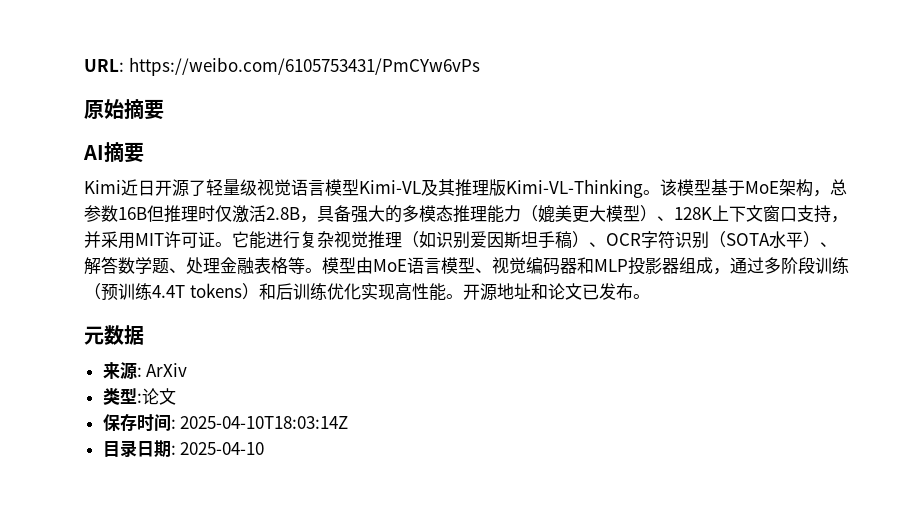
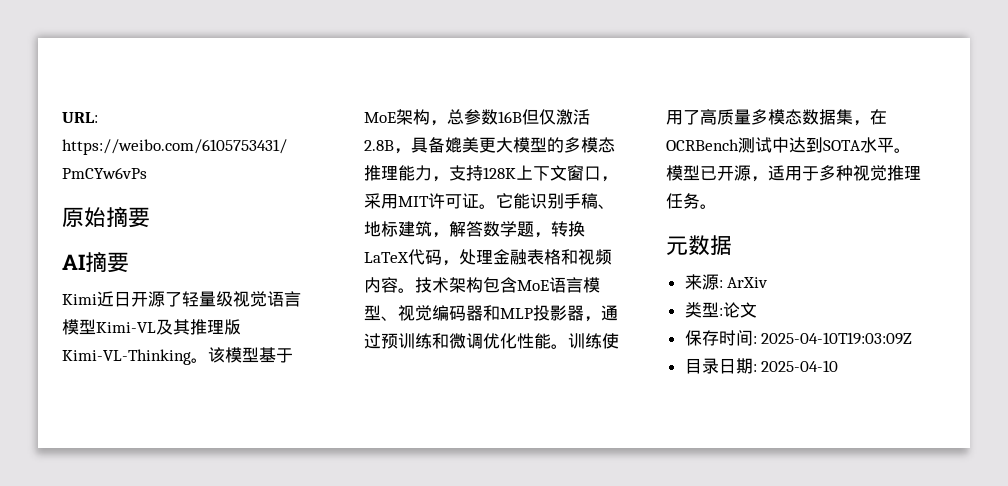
[164,205,215,223] 推理时 -> (539, 117) none
[351,205,385,223] 强大 -> [445,137,547,153] 媲美更大模型
[521,205,674,223] （媲美更大模型）、 -> [432,165,483,182] ，支持
[797,205,848,223] [84,231,101,248] 支持，并 -> [601,176,618,182] ，
[266,231,837,249] [84,256,373,275] 进行复杂视觉推理（如识别爱因斯坦手稿）、OCR字符识别（SOTA水平）、解答数学题、处理金融表格等。模型由 -> [530,193,615,209] [364,221,585,238] [364,249,612,266] [364,277,517,293] 识别手稿、地标建筑，解答数学题，转换LaTeX代码，处理金融表格和视频内容。技术架构包含
[679,257,849,275] [84,283,633,301] 组成，通过多阶段训练（预训练4.4T tokens）和后训练优化实现高性能。开源地址和论文已发布 -> [584,305,618,322] [364,333,619,349] [666,109,887,126] [666,137,911,153] [666,165,921,182] [666,193,700,209] ，通过预训练和微调优化性能。训练使用了高质量多模态数据集，在OCRBench测试中达到SOTA水平。模型已开源，适用于多种视觉推理任务
[180,416,349,429] 2025-04-10T18:03:14Z -> [761,332,913,345] 2025-04-10T19:03:09Z

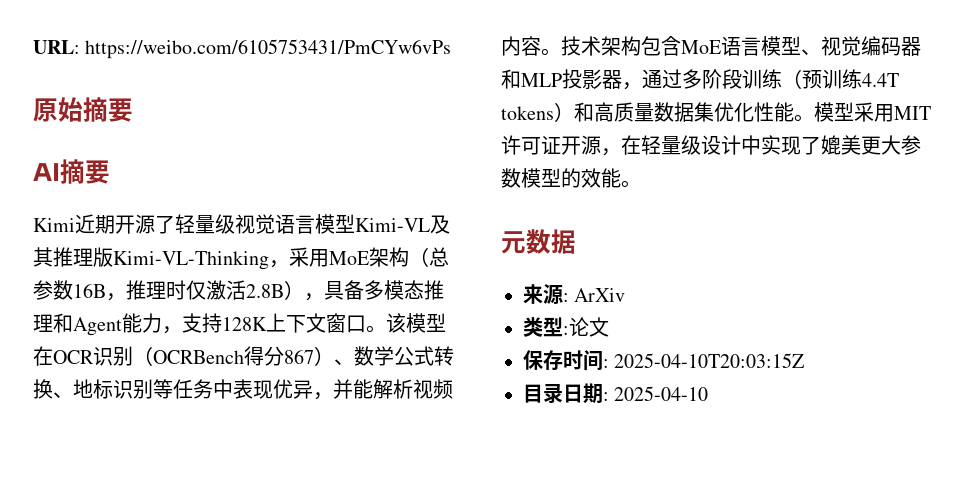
[114,291,131,307] 日 -> [95,215,115,234] 期
[191,347,293,363] 。该模型基于 -> [269,247,329,268] ，采用
[430,120,447,126] ， -> [409,247,429,267] （
[522,109,539,125] 但 -> [106,280,186,301] ，推理时
[394,137,564,154] ，具备媲美更大模型的 -> [284,280,364,301] ），具备
(398, 172) none -> [53,313,122,336] 和Agent
[601,176,618,182] [364,193,615,209] [364,221,585,238] [364,249,578,266] ，采用MIT许可证。它能识别手稿、地标建筑，解答数学题，转换LaTeX代码，处理金融表格和 -> [366,313,446,333] [33,346,454,366] [33,379,413,400] 。该模型在OCR识别（OCRBench得分867）、数学公式转换、地标识别等任务中表现优异，并能解析
[381,333,619,349] [666,109,887,126] [666,137,911,153] [666,165,921,182] [666,193,700,209] 预训练和微调优化性能。训练使用了高质量多模态数据集，在OCRBench测试中达到SOTA水平。模型已开源，适用于多种视觉推理任务 -> [682,69,899,89] [501,102,931,122] [501,135,921,156] [501,168,621,188] 多阶段训练（预训练4.4T tokens）和高质量数据集优化性能。模型采用MIT许可证开源，在轻量级设计中实现了媲美更大参数模型的效能
[761,332,913,345] 2025-04-10T19:03:09Z -> [614,353,805,368] 2025-04-10T20:03:15Z

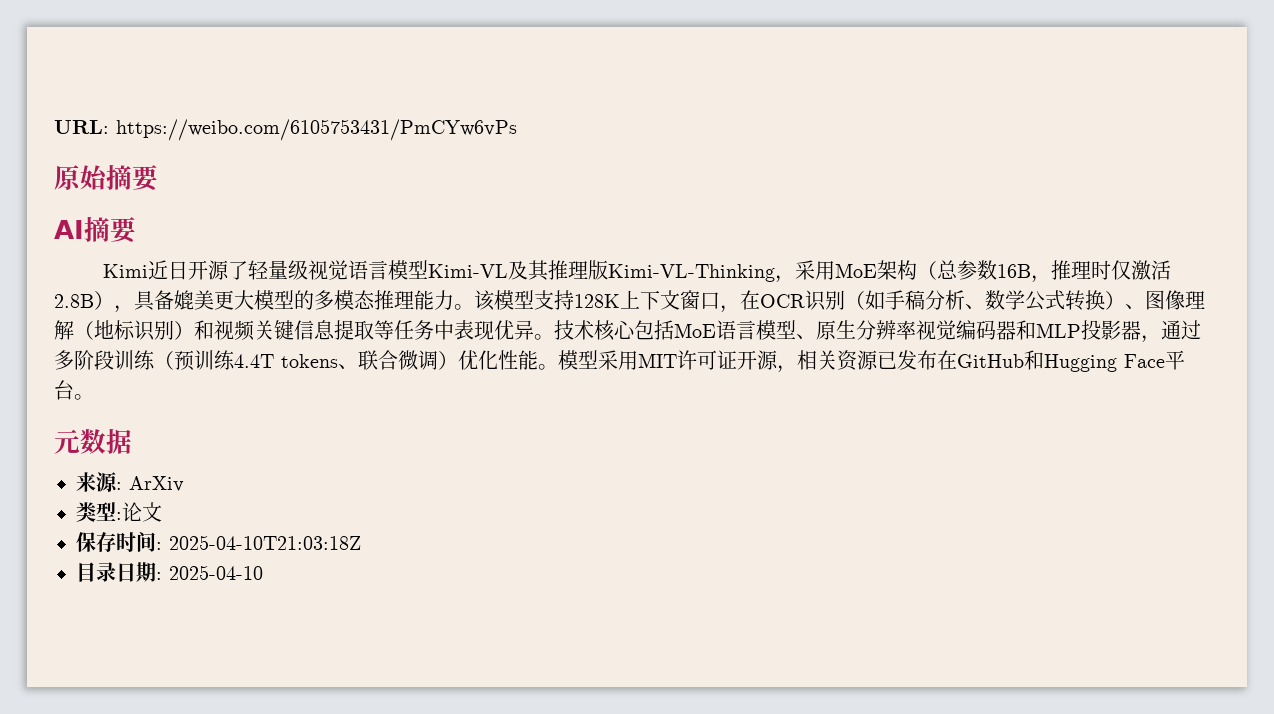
[95,215,115,234] 期 -> [167,261,188,280] 日
[364,280,444,300] [33,313,182,336] 多模态推理和Agent能力， -> [174,290,534,311] 媲美更大模型的多模态推理能力。该模型
[366,313,446,333] 。该模型 -> [720,305,740,313] ，
[153,346,454,366] [33,379,453,400] [501,36,681,56] OCRBench得分867）、数学公式转换、地标识别等任务中表现优异，并能解析视频内容。技术架构包含 -> [865,290,1205,311] [54,320,674,341] 如手稿分析、数学公式转换）、图像理解（地标识别）和视频关键信息提取等任务中表现优异。技术核心包括
(821, 52) none -> [816,320,916,340] 原生分辨率
[554,102,714,122] ）和高质量数据集 -> [338,350,458,370] 、联合微调）
[621,135,921,155] [501,168,621,188] 在轻量级设计中实现了媲美更大参数模型的效能 -> [797,350,1185,372] [54,380,74,400] 相关资源已发布在GitHub和Hugging Face平台
[614,353,805,368] 2025-04-10T20:03:15Z -> [169,535,361,550] 2025-04-10T21:03:18Z

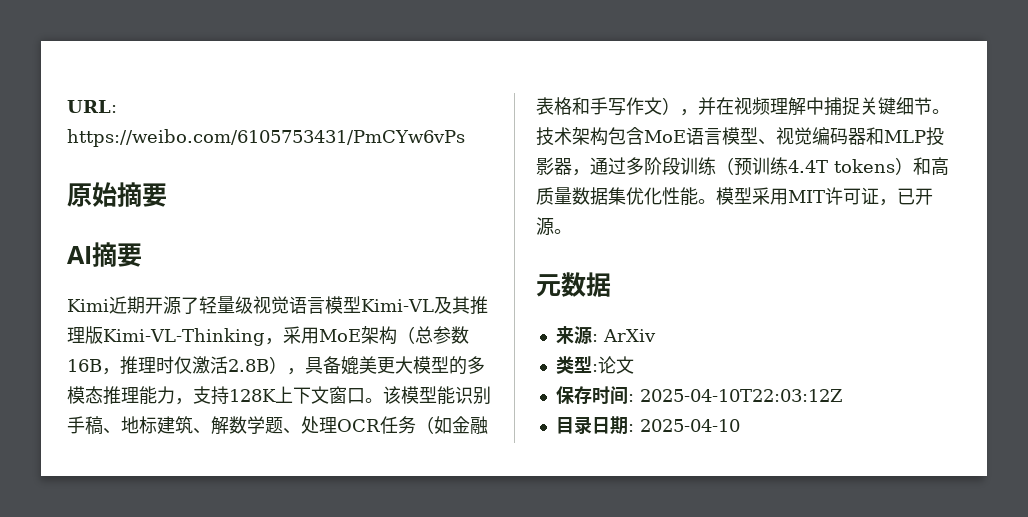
[167,261,188,280] 日 -> [127,296,145,314] 期
[454,290,534,311] 。该模型 -> [175,398,193,405] ，
[720,290,1205,313] [54,320,674,341] ，在OCR识别（如手稿分析、数学公式转换）、图像理解（地标识别）和视频关键信息提取等任务中表现优异。技术核心包括 -> [365,386,491,405] [67,416,488,435] [536,97,950,116] [536,127,644,146] 。该模型能识别手稿、地标建筑、解数学题、处理OCR任务（如金融表格和手写作文），并在视频理解中捕捉关键细节。技术架构包含
[816,320,916,340] 原生分辨率 -> (776, 142) none
[338,350,458,370] 、联合微调） -> [895,157,949,176] [536,187,626,205] ）和高质量数据集
[737,350,1185,373] [54,380,74,400] 开源，相关资源已发布在GitHub和Hugging Face平台 -> [879,188,933,206] [536,217,554,236] ，已开源
[169,535,361,550] 2025-04-10T21:03:18Z -> [639,389,843,402] 2025-04-10T22:03:12Z

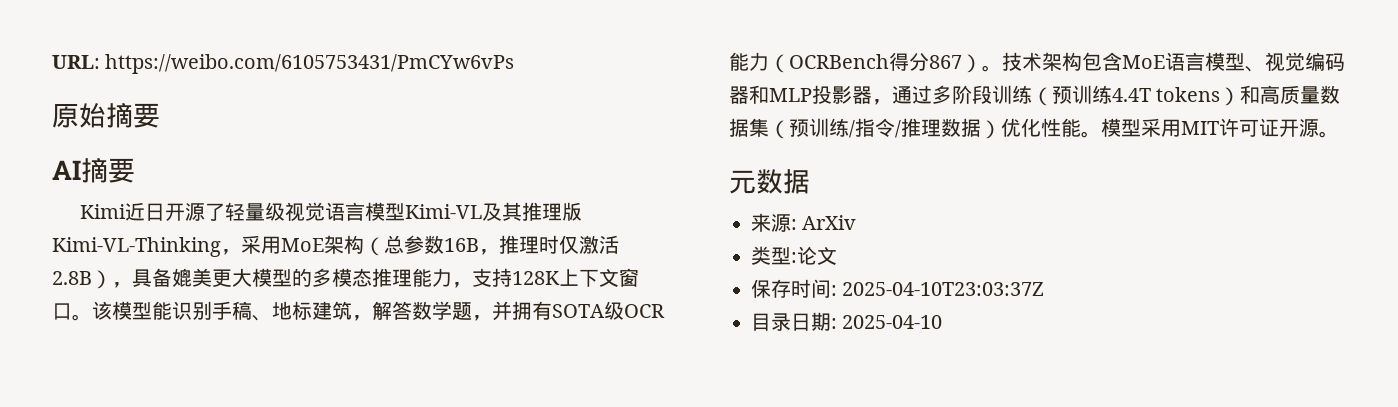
[127,296,145,314] 期 -> [144,203,165,221] 日
[193,416,488,435] [536,97,932,116] 、解数学题、处理OCR任务（如金融表格和手写作文），并在视频理解中捕捉关键细节 -> [352,301,665,321] [729,52,982,73] ，解答数学题，并拥有SOTA级OCR能力（OCRBench得分867）
(626, 196) none -> [769,118,1001,139] （预训练/指令/推理数据）
[879,188,915,206] ，已 -> (1279, 127) none
[639,389,843,402] 2025-04-10T22:03:12Z -> [842,282,1045,296] 2025-04-10T23:03:37Z

